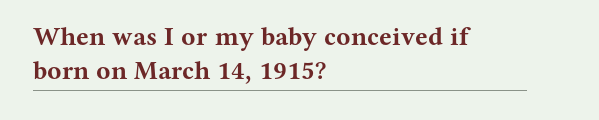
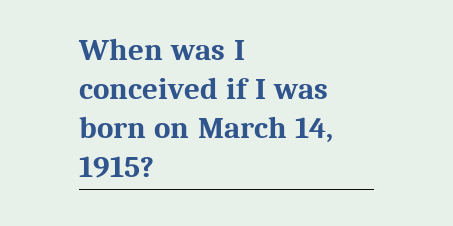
[181,27,472,51] or my baby conceived if -> [79,77,329,99] conceived if I was

